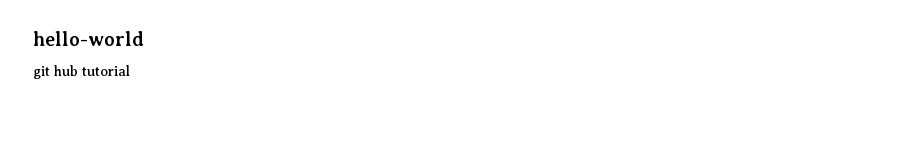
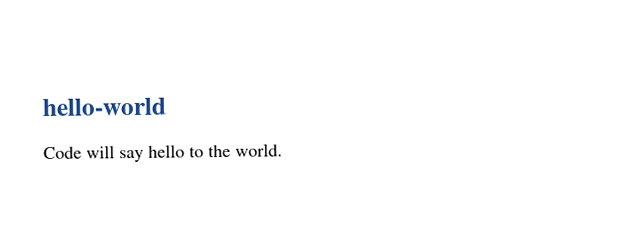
[33,65,130,79] git hub tutorial -> [43,143,283,163] Code will say hello to the world.

